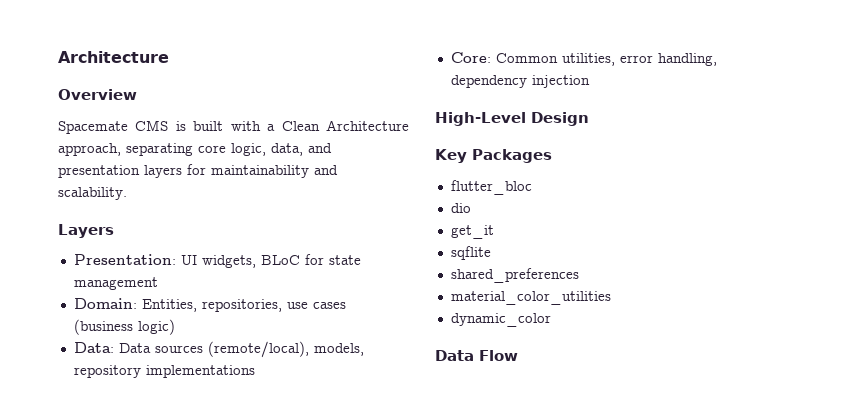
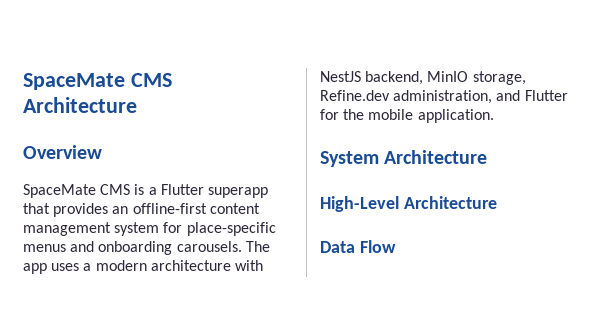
(58, 57) none -> [23,73,172,90] SpaceMate CMS
[58,121,128,134] Spacemate -> [23,184,96,198] SpaceMate
[193,120,409,131] [58,143,332,156] [58,164,338,178] [58,187,127,200] [58,224,114,238] [73,254,361,268] [73,277,158,290] [73,298,346,312] [73,319,175,335] [73,341,364,358] [73,365,255,378] [450,52,717,66] [450,75,590,88] [435,112,589,126] [435,149,552,163] [450,180,532,195] [450,203,471,213] [450,225,494,239] [450,246,491,260] [450,268,579,283] [450,291,611,305] [450,313,551,327] built with a Clean Architecture approach, separating core logic, data, and presentation layers for maintainability and scalability. // Layers // Presentation: UI widgets, BLoC for state management // Domain: Entities, repositories, use cases (business logic) // Data: Data sources (remote/local), models, repository implementations // Core: Common utilities, error handling, dependency injection // High-Level Design // Key Packages // flutter_bloc // dio // get_it // sqflite // shared_preferences // material_color_utilities // dynamic_color -> [148,184,268,198] [23,203,260,217] [23,222,276,236] [23,241,270,255] [23,260,263,274] [320,71,526,85] [320,90,568,104] [320,109,494,123] [320,150,488,167] [320,196,497,212] a Flutter superapp that provides an offline-first content management system for place-specific menus and onboarding carousels. The app uses a modern architecture with NestJS backend, MinIO storage, Refine.dev administration, and Flutter for the mobile application. // System Architecture // High-Level Architecture

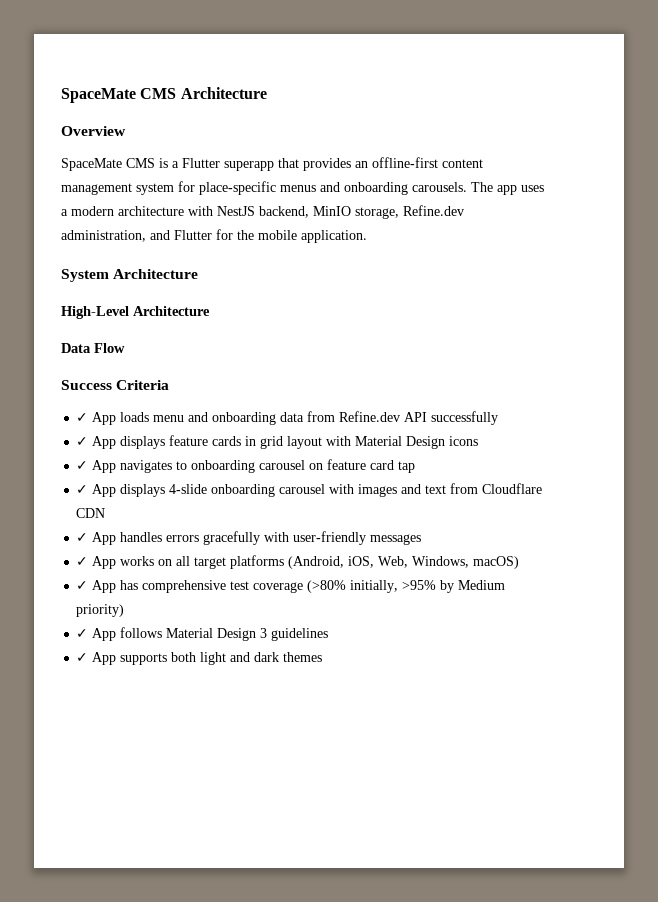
(396, 246) none -> [61,380,170,390] [76,411,499,425] [76,435,479,449] [76,459,416,473] [76,483,543,497] [76,508,106,518] [76,531,422,545] [76,555,520,569] [76,580,506,593] [76,604,125,617] [76,627,329,641] [76,652,323,665] // Success Criteria // ✓ App loads menu and onboarding data from Refine.dev API successfully // ✓ App displays feature cards in grid layout with Material Design icons // ✓ App navigates to onboarding carousel on feature card tap // ✓ App displays 4-slide onboarding carousel with images and text from Cloudflare CDN // ✓ App handles errors gracefully with user-friendly messages // ✓ App works on all target platforms (Android, iOS, Web, Windows, macOS) // ✓ App has comprehensive test coverage (>80% initially, >95% by Medium priority) // ✓ App follows Material Design 3 guidelines // ✓ App supports both light and dark themes

